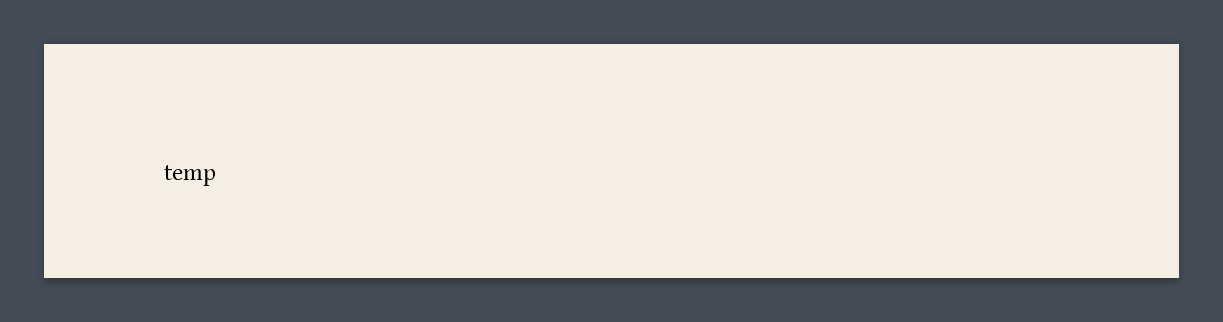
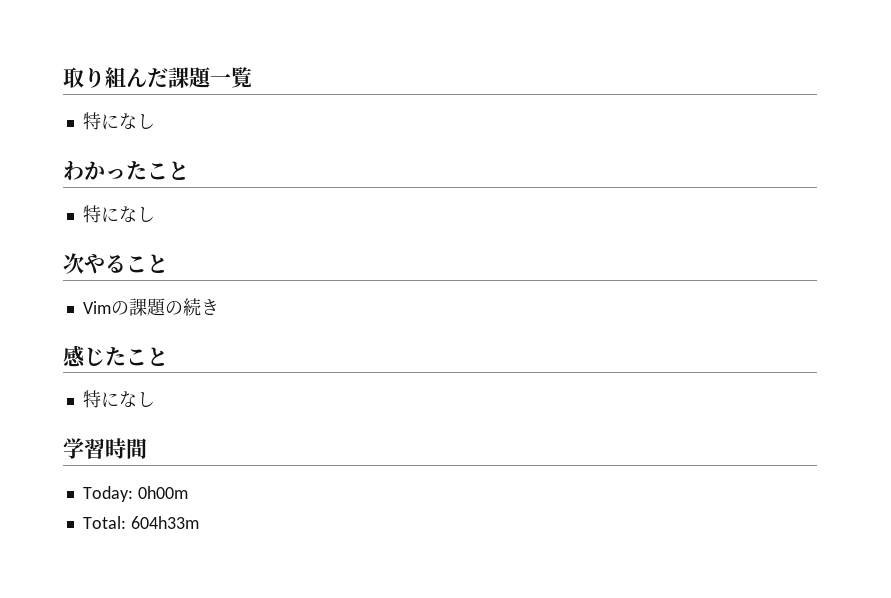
[164,165,216,186] temp -> [63,67,252,88] [82,112,155,130] [63,160,189,180] [82,205,155,223] [63,253,168,274] [82,298,219,316] [63,345,168,368] [82,390,155,408] [63,438,147,459] [82,486,188,502] [82,516,199,529] 取り組んだ課題一覧 // 特になし // わかったこと // 特になし // 次やること // Vimの課題の続き // 感じたこと // 特になし // 学習時間 // Today: 0h00m // Total: 604h33m

